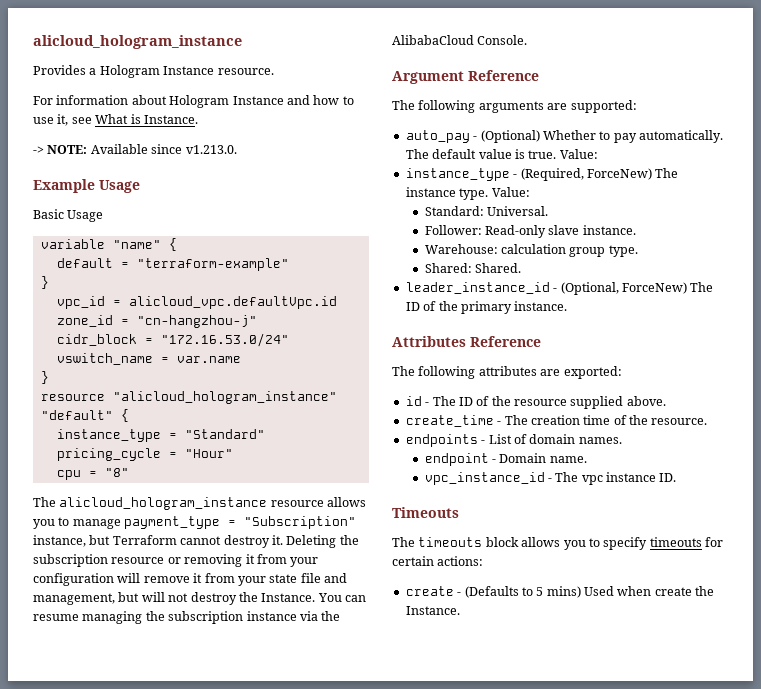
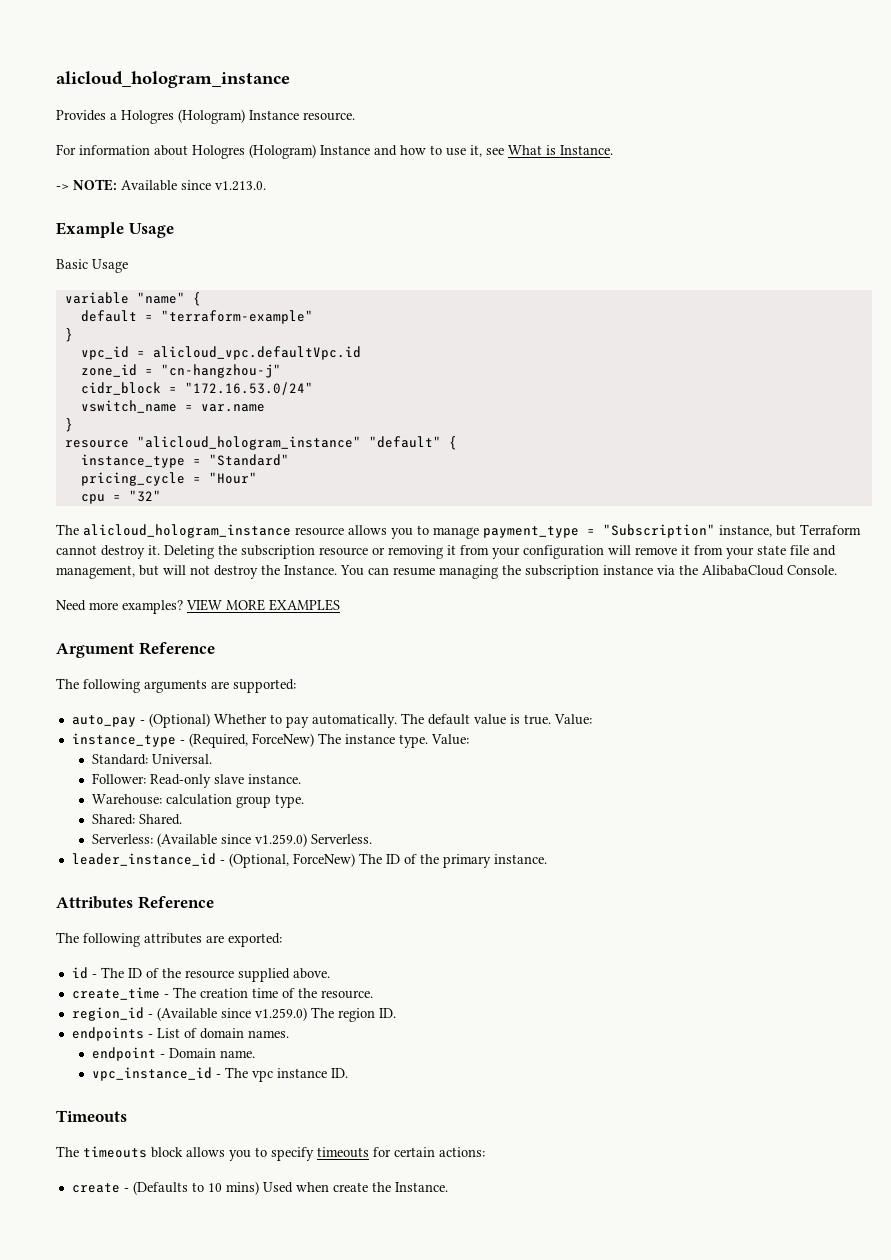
[99,65,160,78] Hologram -> [121,109,245,124] Hologres (Hologram)
[169,95,230,108] Hologram -> [192,144,316,159] Hologres (Hologram)
[104,468,129,477] "8" -> [128,490,161,502] "32"
(528, 40) none -> [56,599,340,614] // Need more examples? VIEW MORE EXAMPLES
(521, 268) none -> [91,833,372,847] // Serverless: (Available since v1.259.0) Serverless.
(708, 421) none -> [71,1007,396,1022] // region_id - (Available since v1.259.0) The region ID.
[536,587,544,596] 5 -> [207,1183,222,1192] 10

